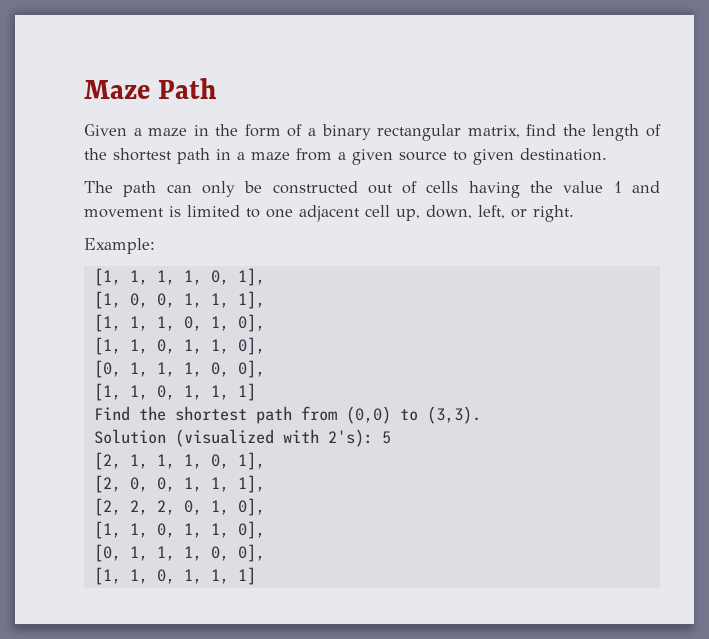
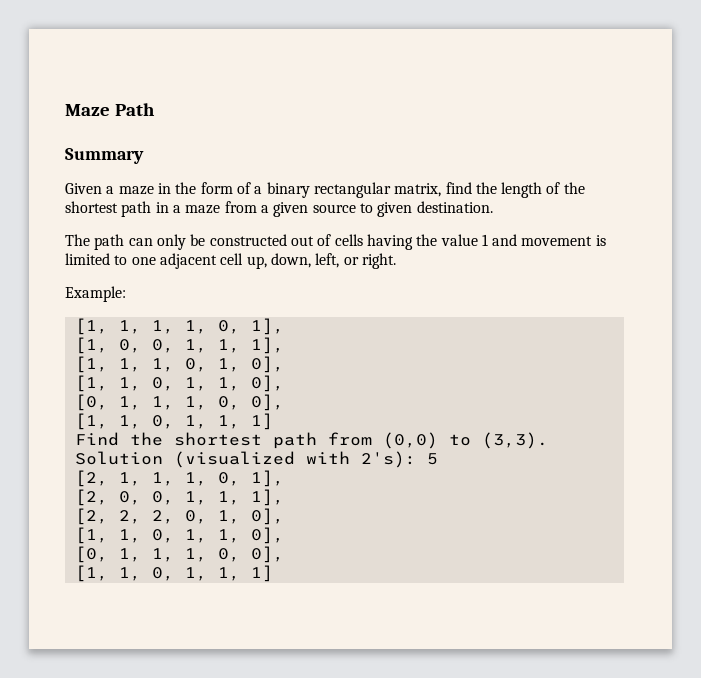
(218, 88) none -> [65,148,144,164] // Summary

